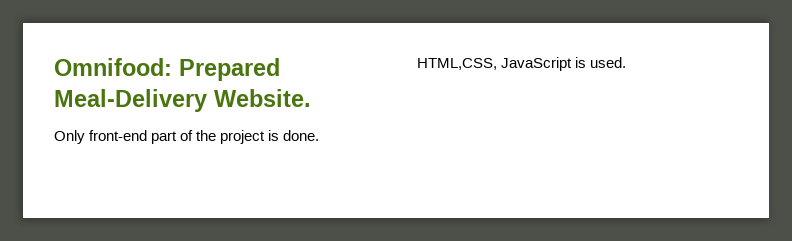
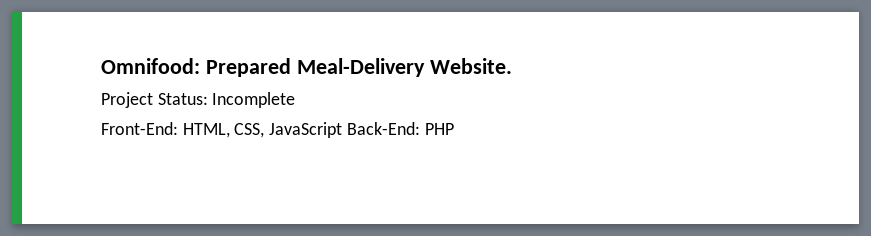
[54,130,320,144] [417,57,627,71] Only front-end part of the project is done. HTML,CSS, JavaScript is used. -> [101,92,296,108] [101,122,454,138] Project Status: Incomplete // Front-End: HTML, CSS, JavaScript Back-End: PHP

